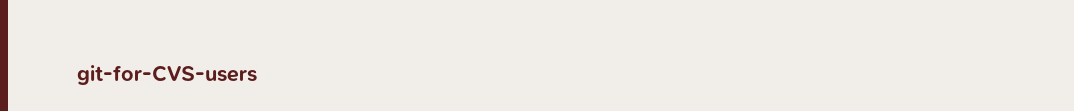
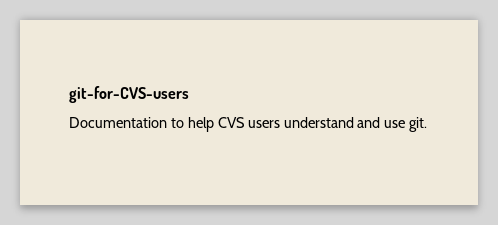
(257, 75) none -> [69,117,428,132] // Documentation to help CVS users understand and use git.

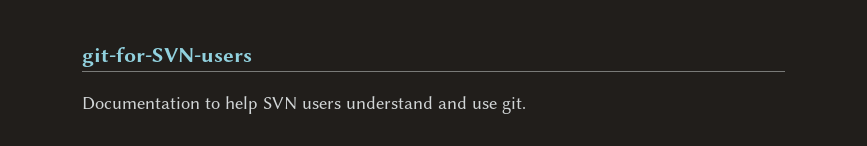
[69,86,189,103] git-for-CVS-users -> [82,47,252,67] git-for-SVN-users
[217,117,245,128] CVS -> [263,97,297,110] SVN

